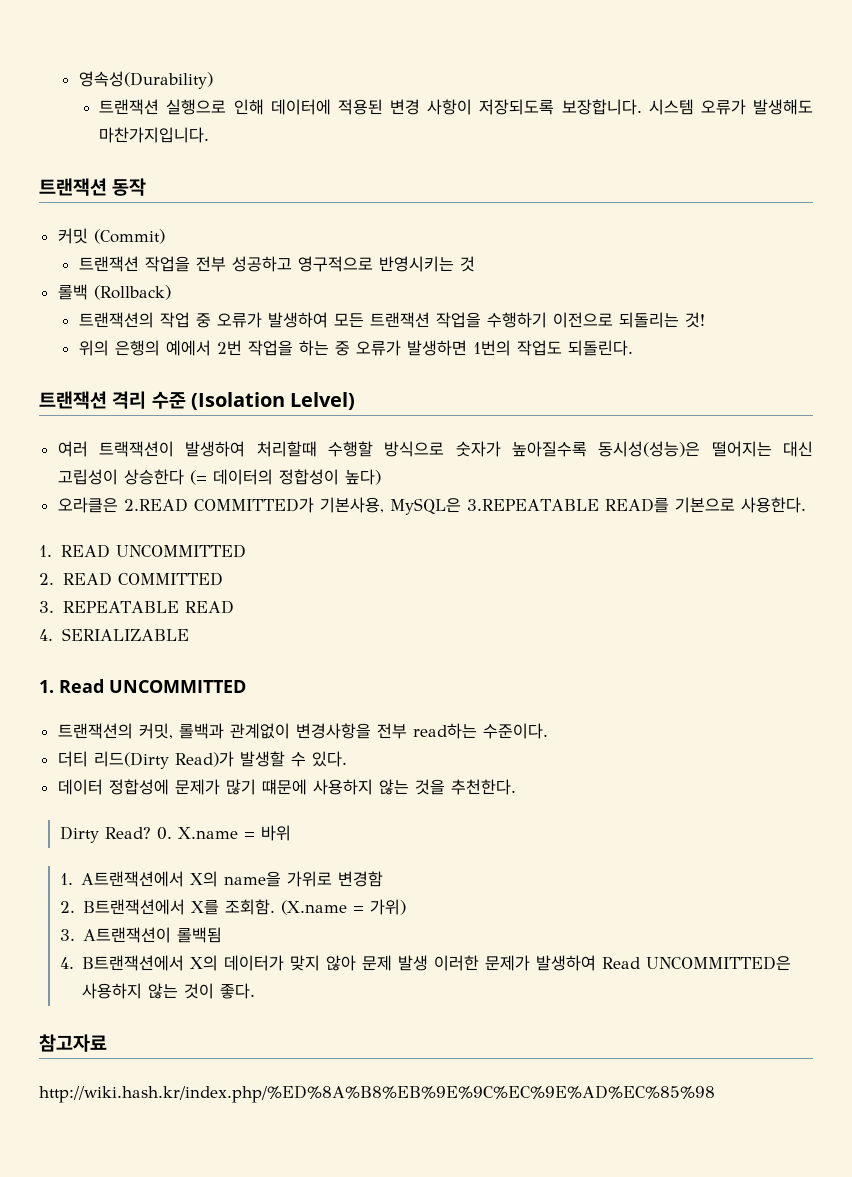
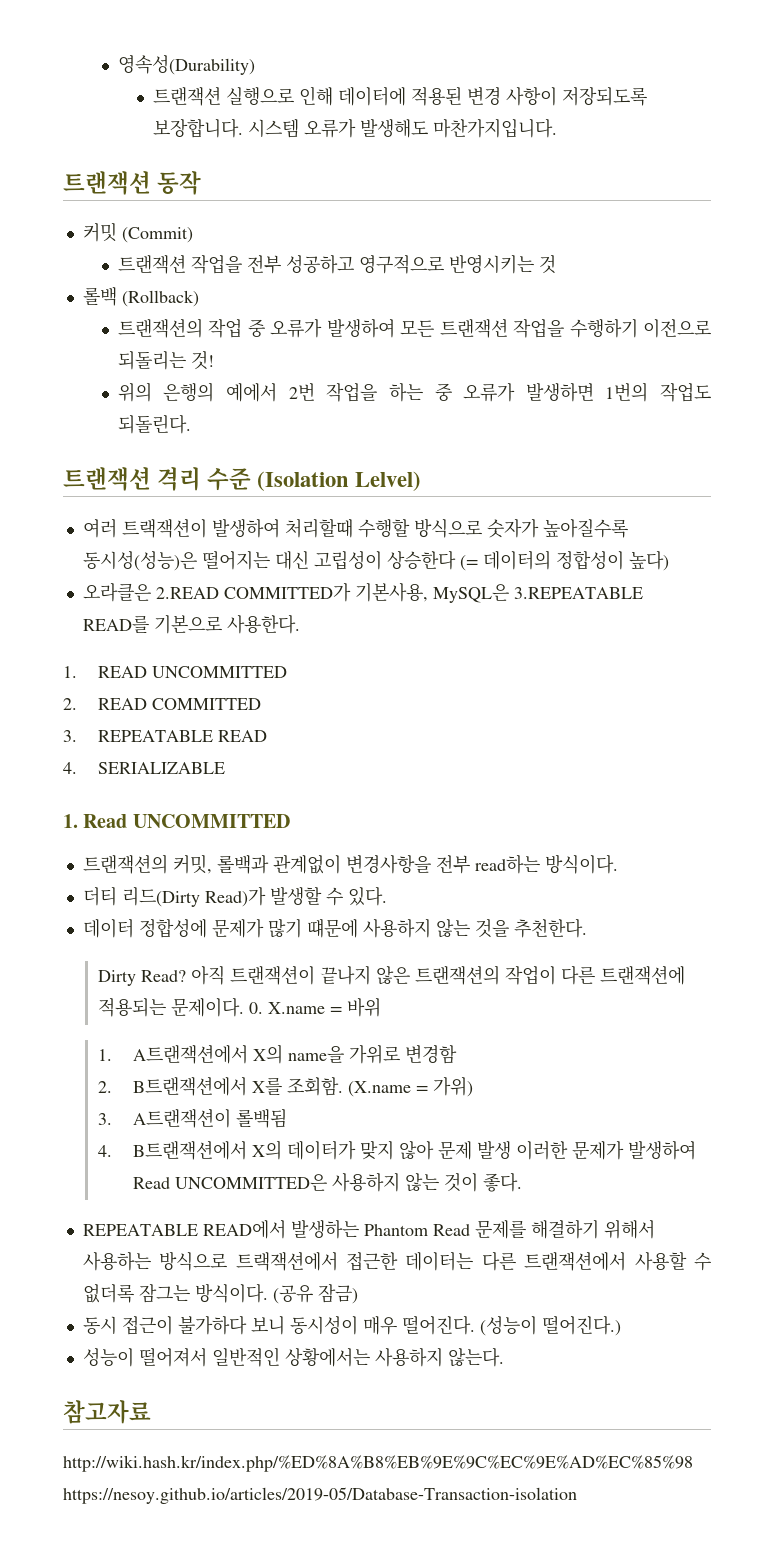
[482,723,548,739] 수준이다. -> [544,854,618,874] 방식이다.
(151, 833) none -> [191,965,686,985] [98,997,245,1017] 아직 트랜잭션이 끝나지 않은 트랜잭션의 작업이 다른 트랜잭션에 적용되는 문제이다.
(256, 991) none -> [82,1220,655,1239] [82,1251,711,1271] [82,1283,358,1304] [82,1315,621,1336] [82,1347,504,1367] // REPEATABLE READ에서 발생하는 Phantom Read 문제를 해결하기 위해서 사용하는 방식으로 트랙잭션에서 접근한 데이터는 다른 트랜잭션에서 사용할 수 없더록 잠그는 방식이다. (공유 잠금) // 동시 접근이 불가하다 보니 동시성이 매우 떨어진다. (성능이 떨어진다.) // 성능이 떨어져서 일반적인 상황에서는 사용하지 않는다.
(715, 1094) none -> [63,1487,577,1504] https://nesoy.github.io/articles/2019-05/Database-Transaction-isolation

